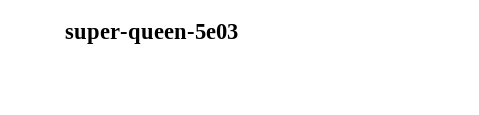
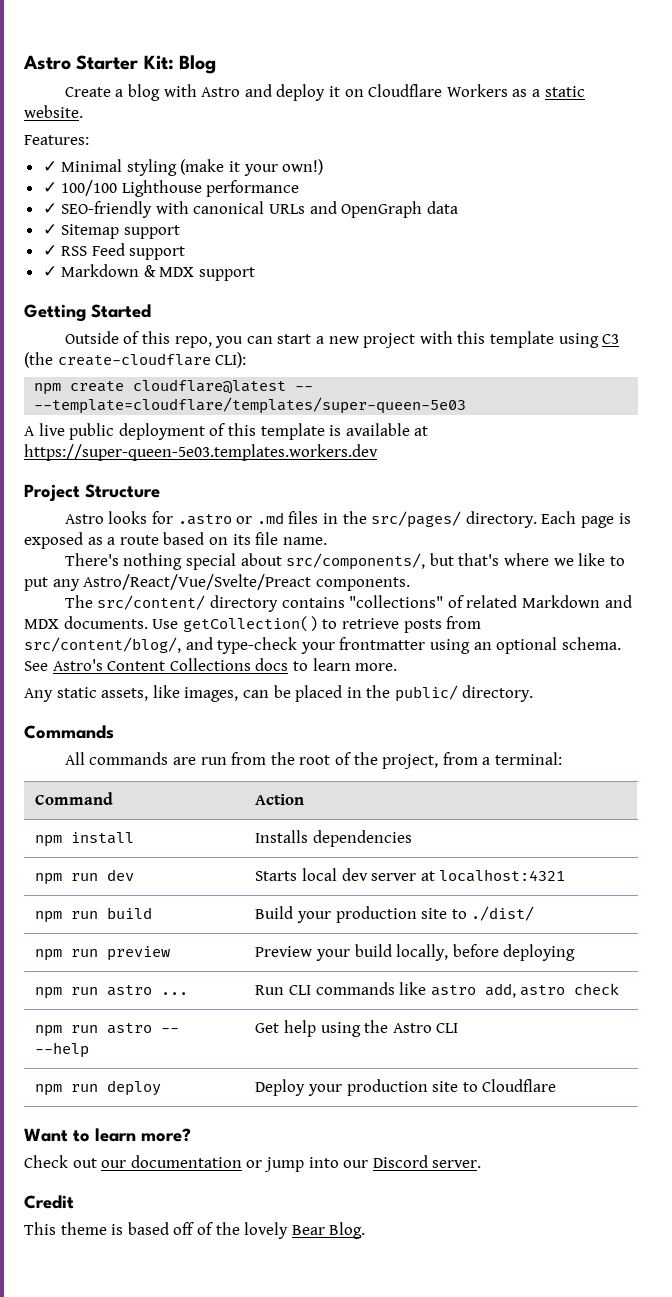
[65,24,238,44] super-queen-5e03 -> [23,55,217,74] [64,84,585,101] [24,105,83,118] [24,135,89,145] [42,159,324,176] [42,180,300,197] [42,201,458,218] [42,224,180,239] [42,243,186,260] [42,264,256,281] [24,304,151,322] [64,331,620,348] [24,352,247,368] [34,379,314,395] [34,397,467,414] [24,423,429,440] [24,444,378,461] [24,484,160,502] [64,511,631,528] [24,532,327,549] [64,553,625,570] [24,574,410,591] [64,595,632,612] [24,616,482,633] [24,637,621,654] [24,658,398,671] [24,685,534,702] [24,725,114,739] [64,752,562,769] [35,792,114,805] [255,794,305,805] [35,832,135,847] [255,830,413,847] [35,869,135,885] [255,868,566,882] [35,907,153,923] [255,906,535,923] [35,946,171,961] [255,944,576,961] [35,985,189,999] [255,982,620,998] [35,1023,180,1037] [35,1042,90,1058] [255,1020,459,1037] [35,1080,162,1096] [255,1079,557,1096] [24,1128,191,1142] [24,1155,482,1172] [24,1195,74,1209] [24,1222,366,1239] Astro Starter Kit: Blog // Create a blog with Astro and deploy it on Cloudflare Workers as a static website. // Features: // ✓ Minimal styling (make it your own!) // ✓ 100/100 Lighthouse performance // ✓ SEO-friendly with canonical URLs and OpenGraph data // ✓ Sitemap support // ✓ RSS Feed support // ✓ Markdown & MDX support // Getting Started // Outside of this repo, you can start a new project with this template using C3 (the create-cloudflare CLI): // npm create cloudflare@latest -- --template=cloudflare/templates/super-queen-5e03 // A live public deployment of this template is available at https://super-queen-5e03.templates.workers.dev // Project Structure // Astro looks for .astro or .md files in the src/pages/ directory. Each page is exposed as a route based on its file name. // There's nothing special about src/components/, but that's where we like to put any Astro/React/Vue/Svelte/Preact components. // The src/content/ directory contains "collections" of related Markdown and MDX documents. Use getCollection() to retrieve posts from src/content/blog/, and type-check your frontmatter using an optional schema. See Astro's Content Collections docs to learn more. // Any static assets, like images, can be placed in the public/ directory. // Commands // All commands are run from the root of the project, from a terminal: // Command | Action // npm install | Installs dependencies // npm run dev | Starts local dev server at localhost:4321 // npm run build | Build your production site to ./dist/ // npm run preview | Preview your build locally, before deploying // npm run astro ... | Run CLI commands like astro add, astro check // npm run astro -- --help | Get help using the Astro CLI // npm run deploy | Deploy your production site to Cloudflare // Want to learn more? // Check out our documentation or jump into our Discord server. // Credit // This theme is based off of the lovely Bear Blog.

